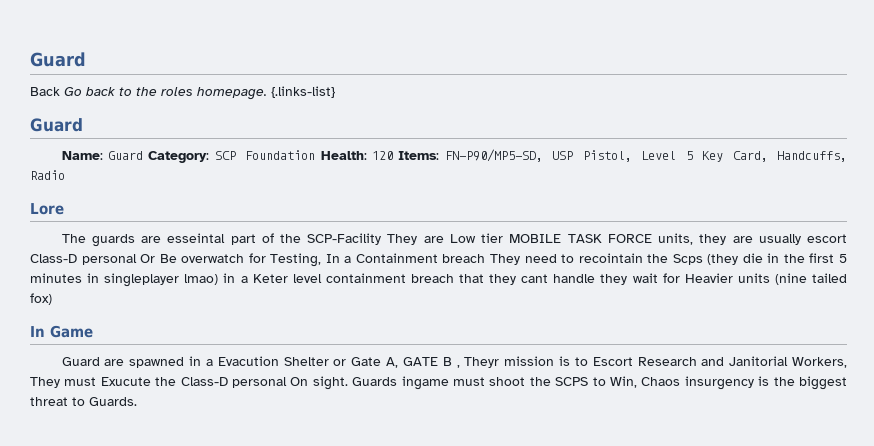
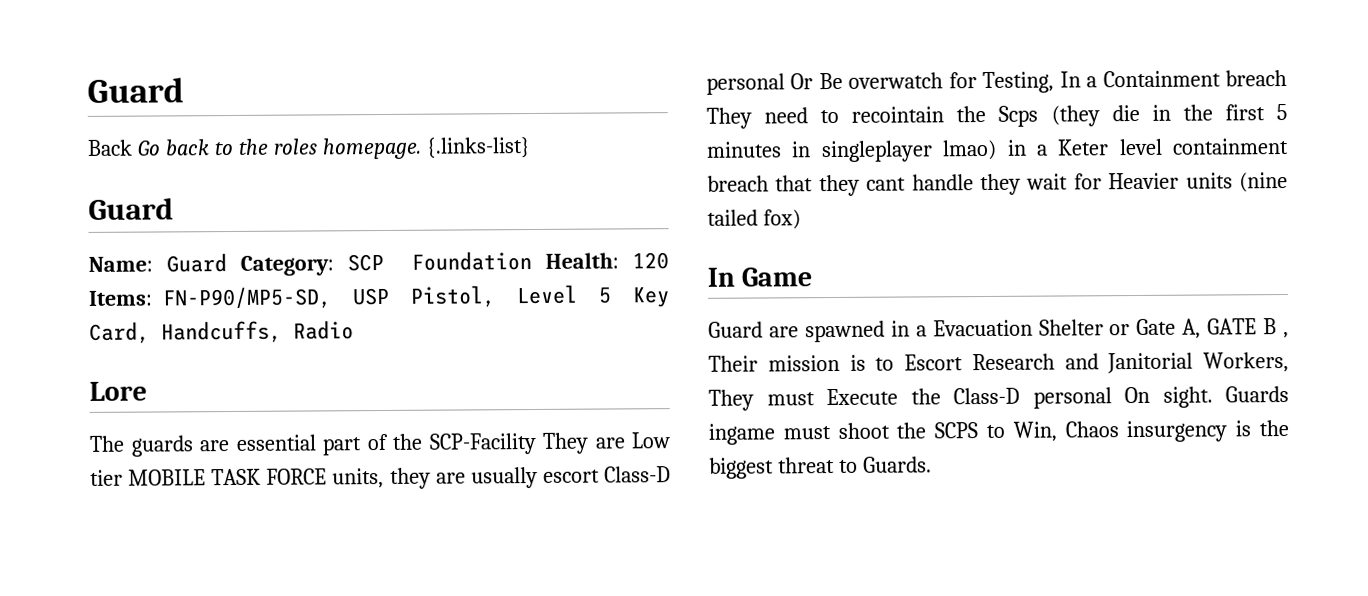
[167,233,226,243] esseintal -> [235,434,317,451] essential
[217,356,279,366] Evacution -> [932,319,1033,337] Evacuation
[464,357,500,368] Theyr -> [708,355,758,372] Their
[100,377,151,386] Exucute -> [826,388,898,406] Execute

